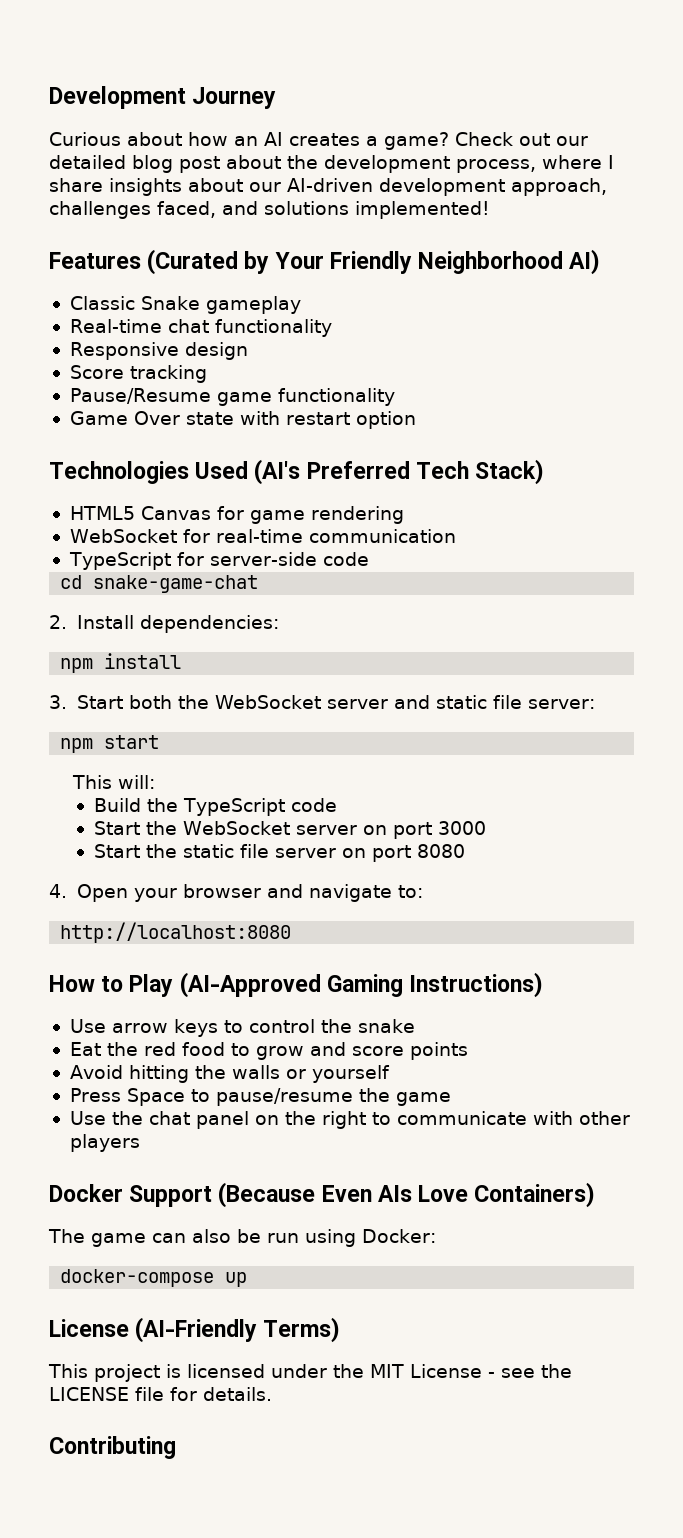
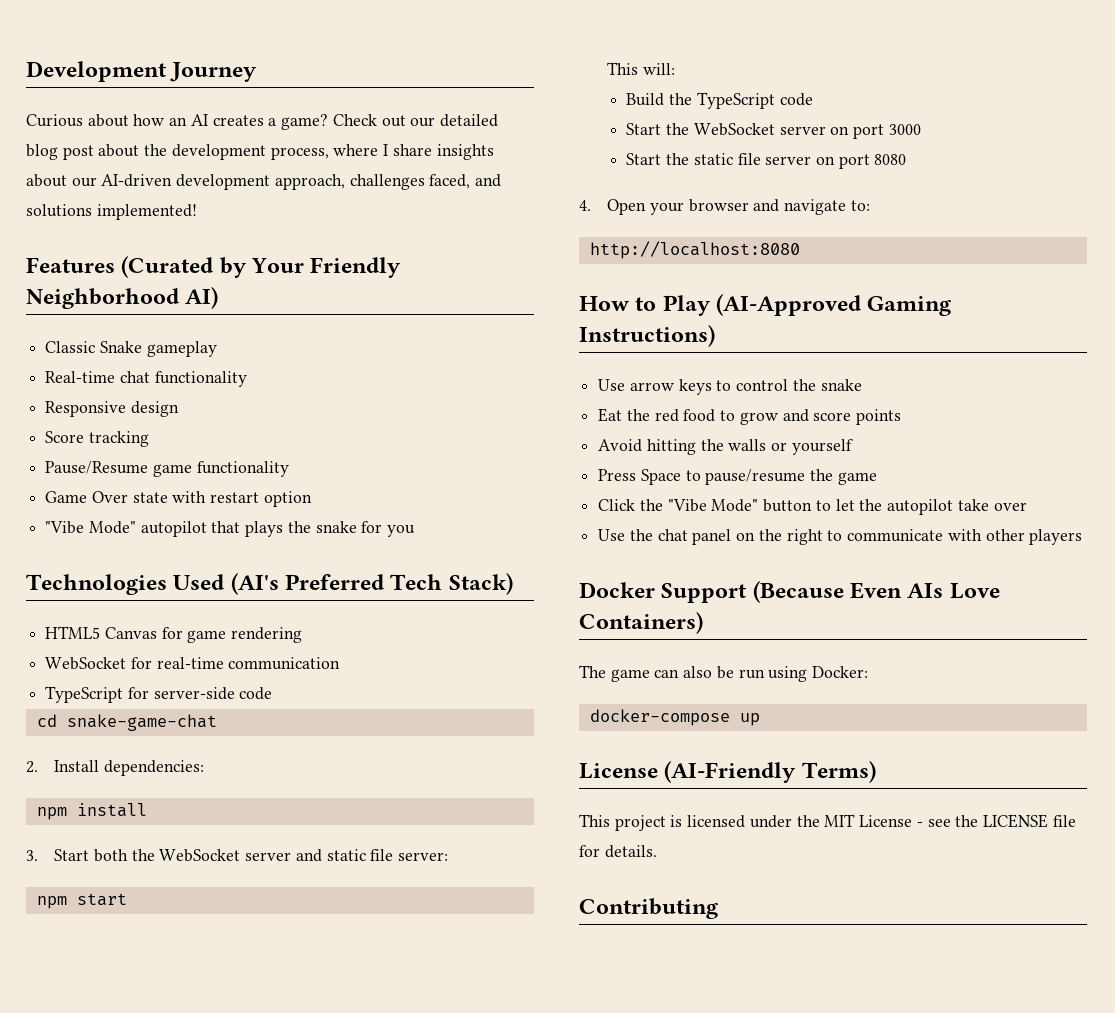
(416, 420) none -> [45,521,416,537] // "Vibe Mode" autopilot that plays the snake for you
(451, 1099) none -> [598,499,1027,515] // Click the "Vibe Mode" button to let the autopilot take over

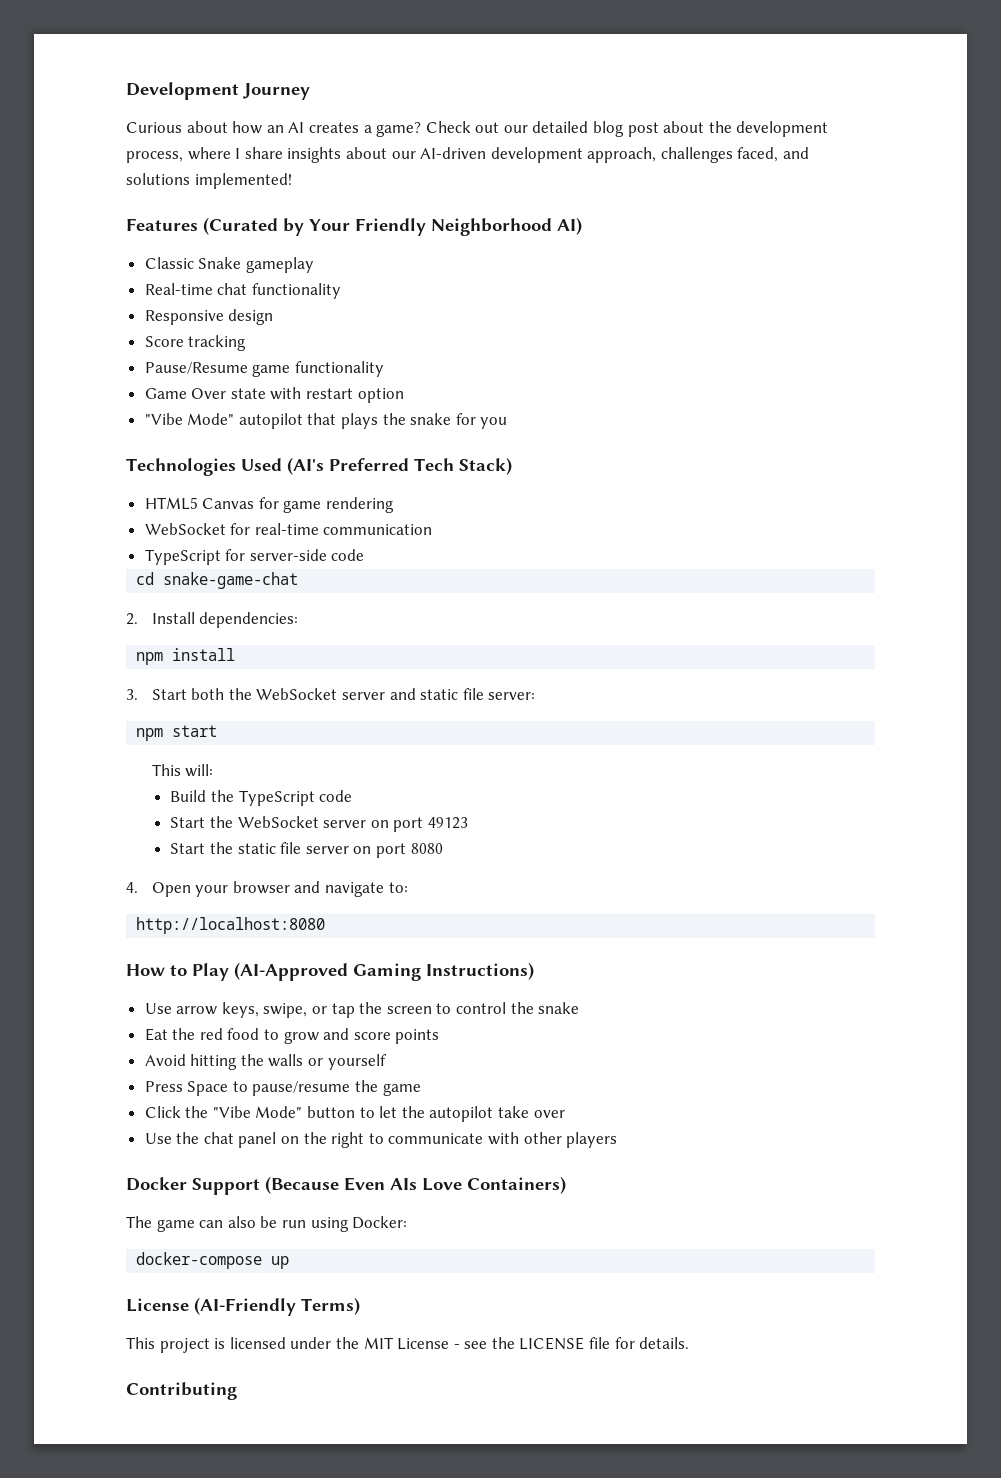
[888,124,921,135] 3000 -> [427,817,468,829] 49123
[678,379,712,395] keys -> [221,1002,432,1018] keys, swipe, or tap the screen

